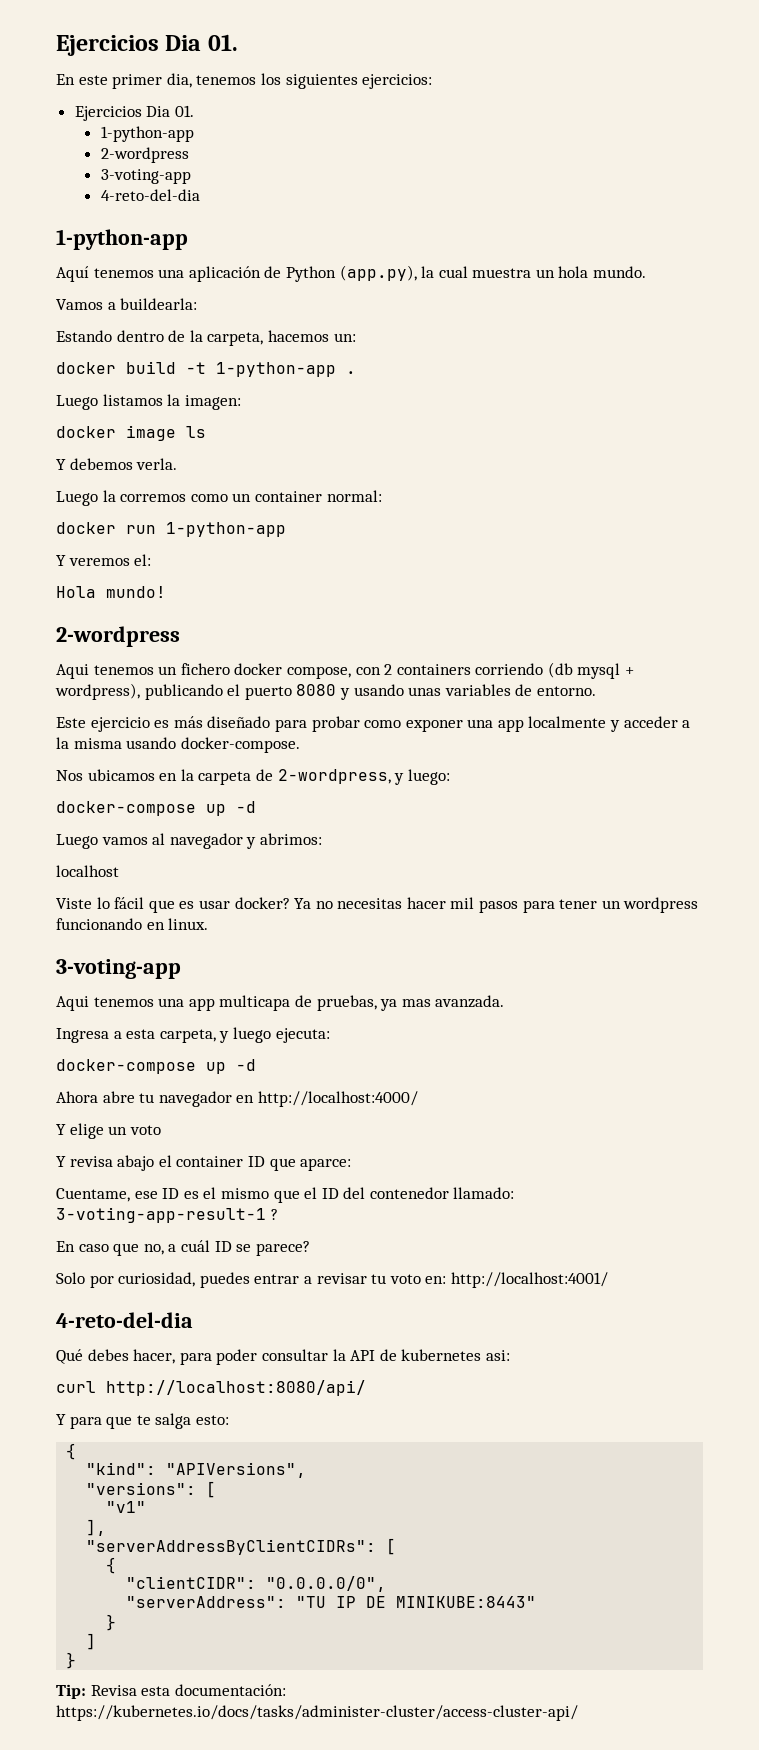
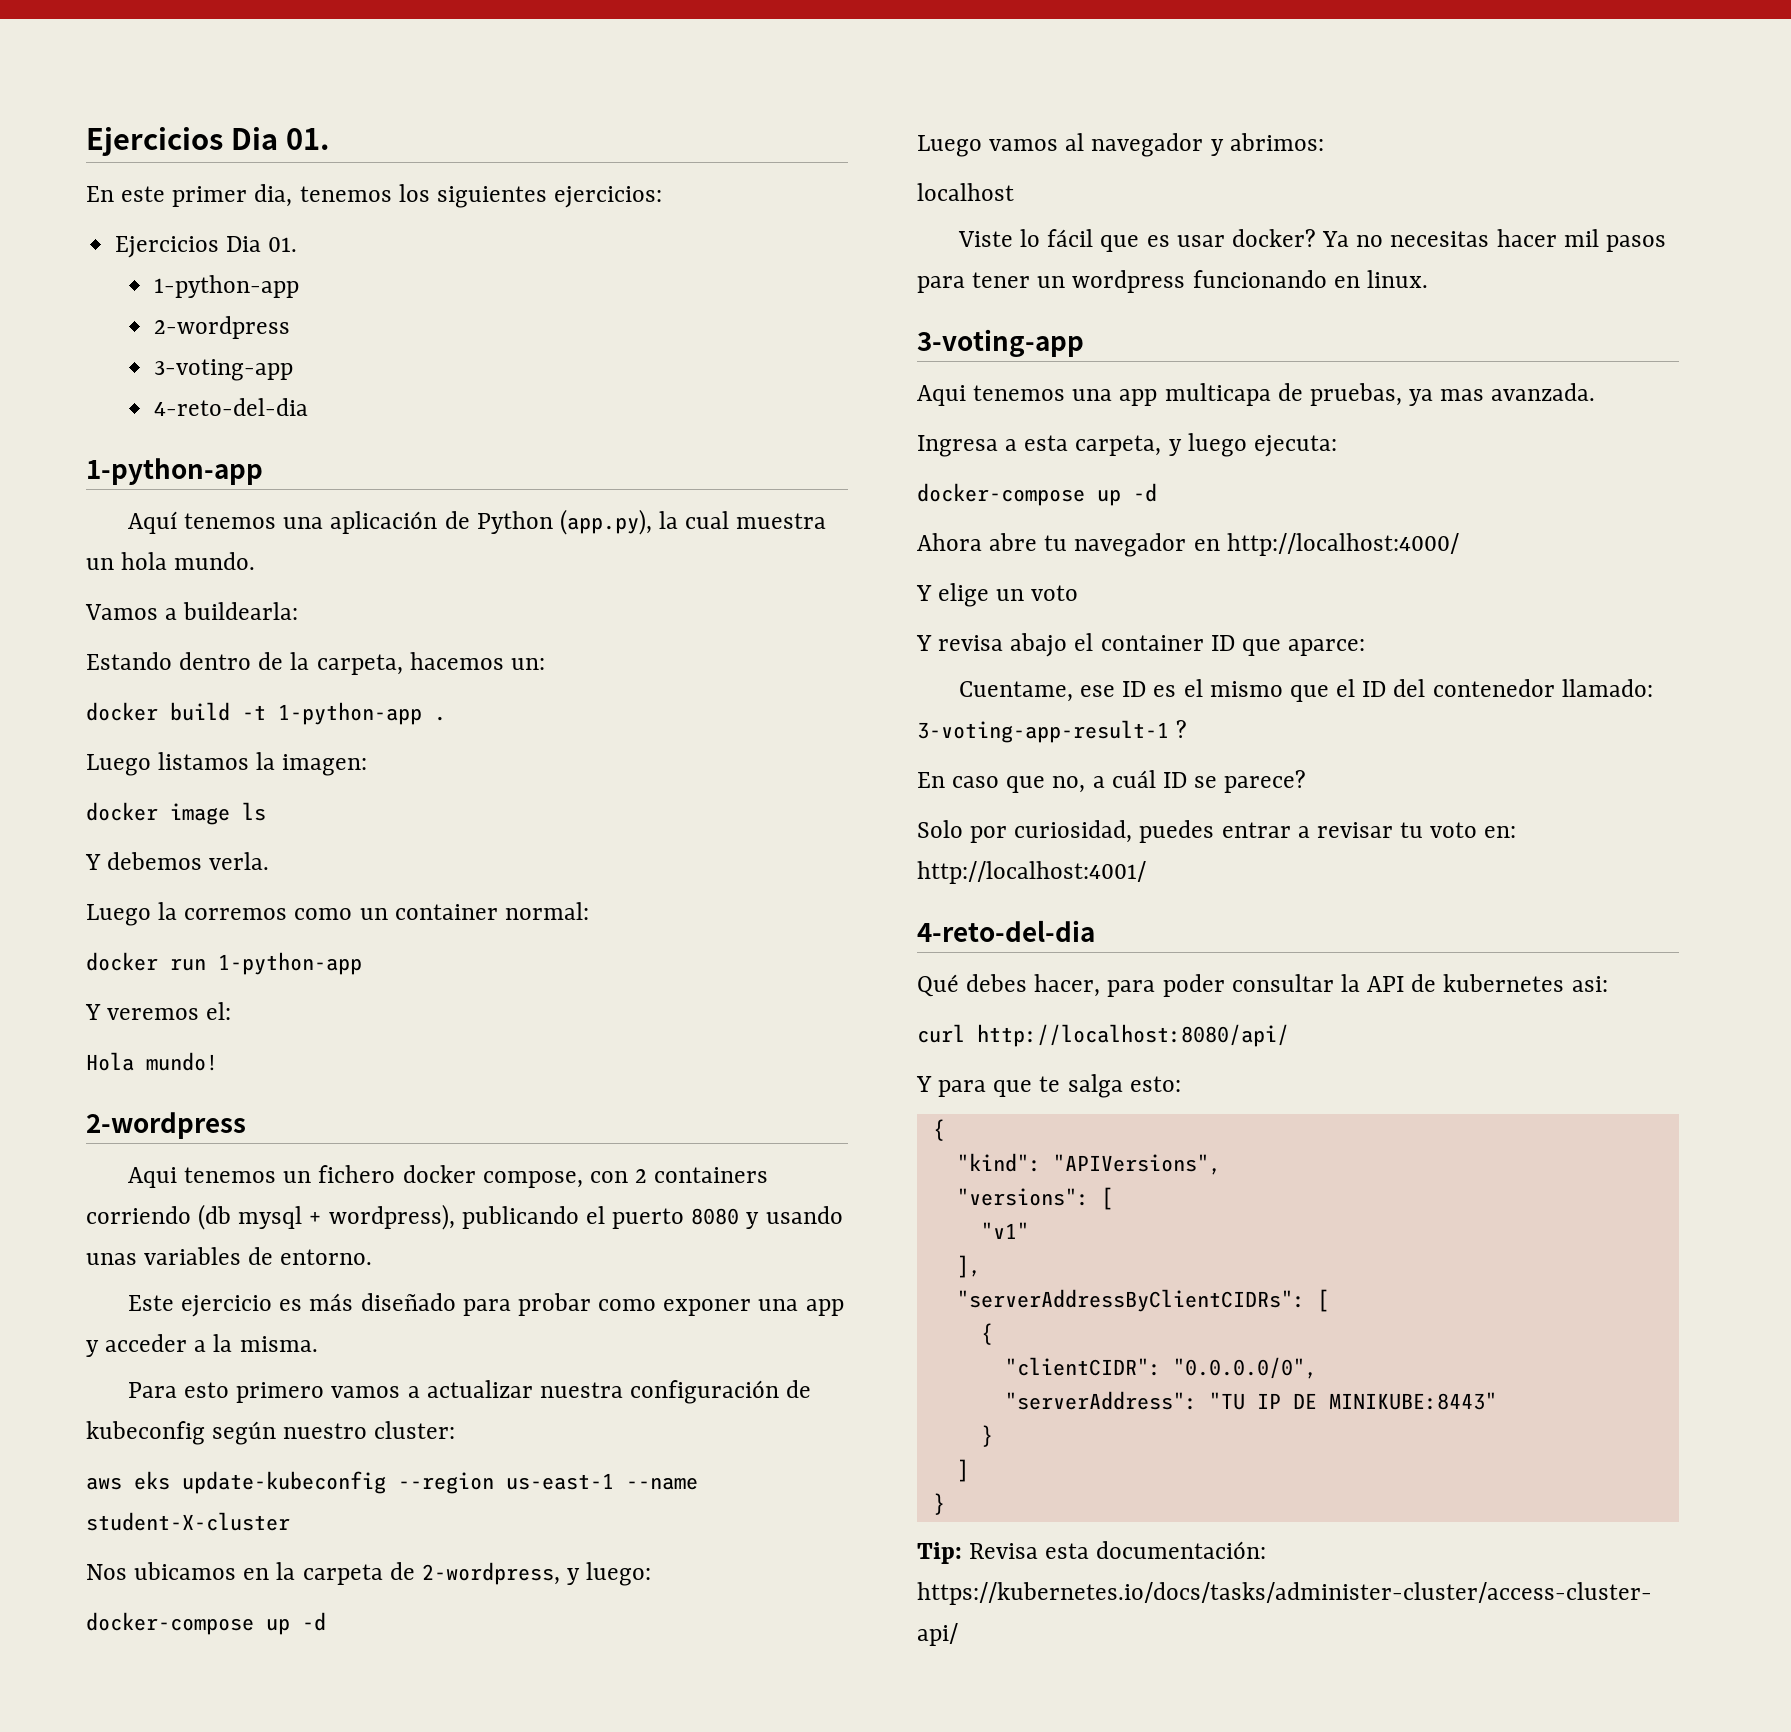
[528,716,607,728] localmente -> (844, 1307) none
[73,737,300,753] misma usando docker-compose. -> [239,1336,318,1352] [127,1380,812,1404] [86,1421,456,1445] [86,1471,698,1494] [86,1512,290,1531] misma. // Para esto primero vamos a actualizar nuestra configuración de kubeconfig según nuestro cluster: // aws eks update-kubeconfig --region us-east-1 --name student-X-cluster

